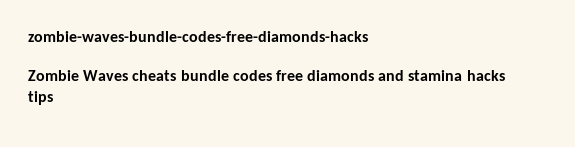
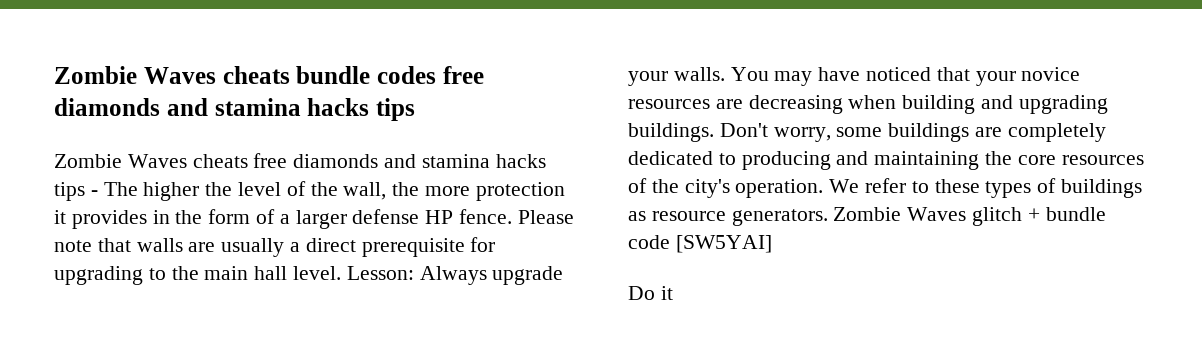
[28,31,368,42] zombie-waves-bundle-codes-free-diamonds-hacks // -> (54, 75) none
(53, 98) none -> [54,153,546,168] [54,181,565,201] [54,209,574,229] [54,237,496,257] [54,266,564,285] [628,67,1081,86] [628,95,1108,114] [628,123,1106,142] [628,151,1144,170] [628,178,1143,198] [628,207,1106,226] [628,235,772,253] [628,286,673,300] // Zombie Waves cheats free diamonds and stamina hacks tips - The higher the level of the wall, the more protection it provides in the form of a larger defense HP fence. Please note that walls are usually a direct prerequisite for upgrading to the main hall level. Lesson: Always upgrade your walls. You may have noticed that your novice resources are decreasing when building and upgrading buildings. Don't worry, some buildings are completely dedicated to producing and maintaining the core resources of the city's operation. We refer to these types of buildings as resource generators. Zombie Waves glitch + bundle code [SW5YAI] // Do it

